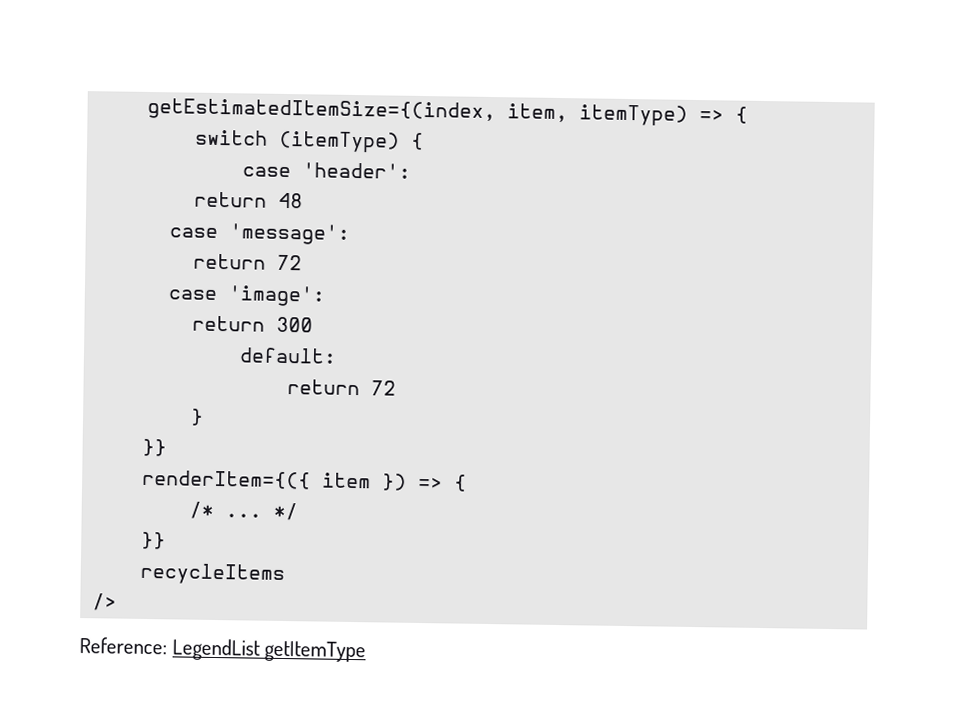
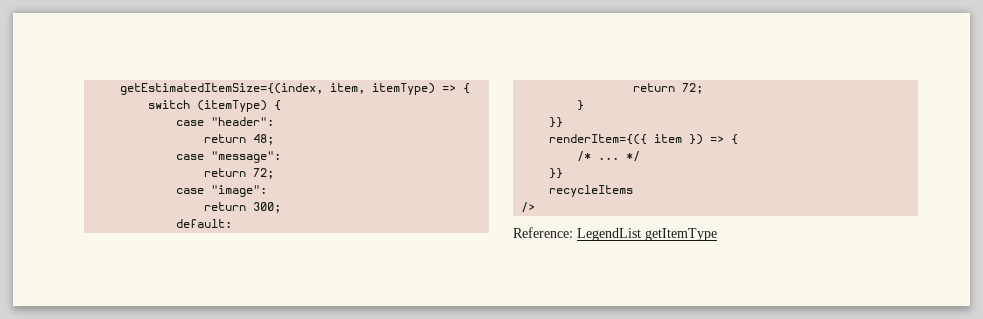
[302,162,412,179] [194,191,304,209] [169,223,351,245] [193,253,303,271] [168,285,326,307] [192,315,314,333] 'header': // return 48 // case 'message': // return 72 // case 'image': // return 300 -> [211,117,275,126] [204,134,275,145] [176,151,282,163] [204,168,275,179] [176,185,268,197] [204,202,282,213] "header": // return 48; // case "message": // return 72; // case "image": // return 300;
[371,380,397,396] 72 -> [682,83,704,94] 72;

